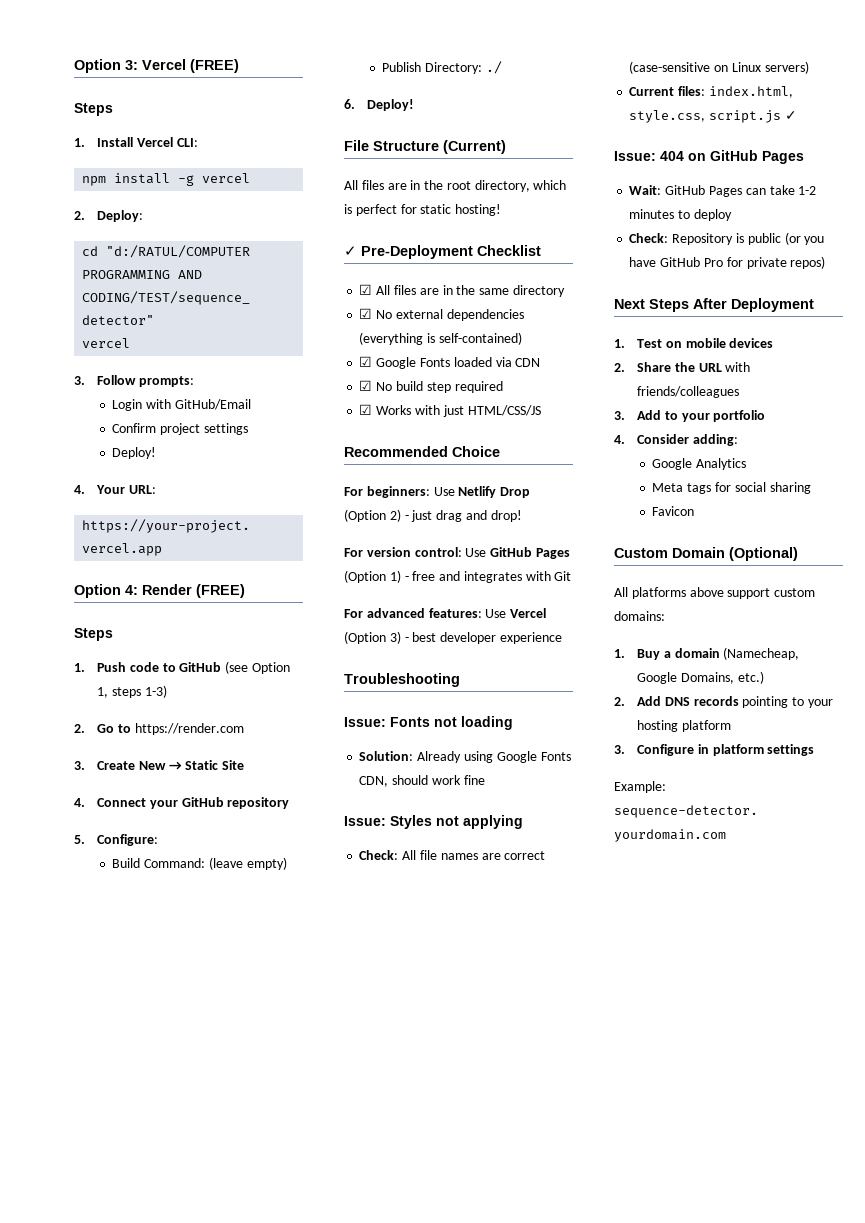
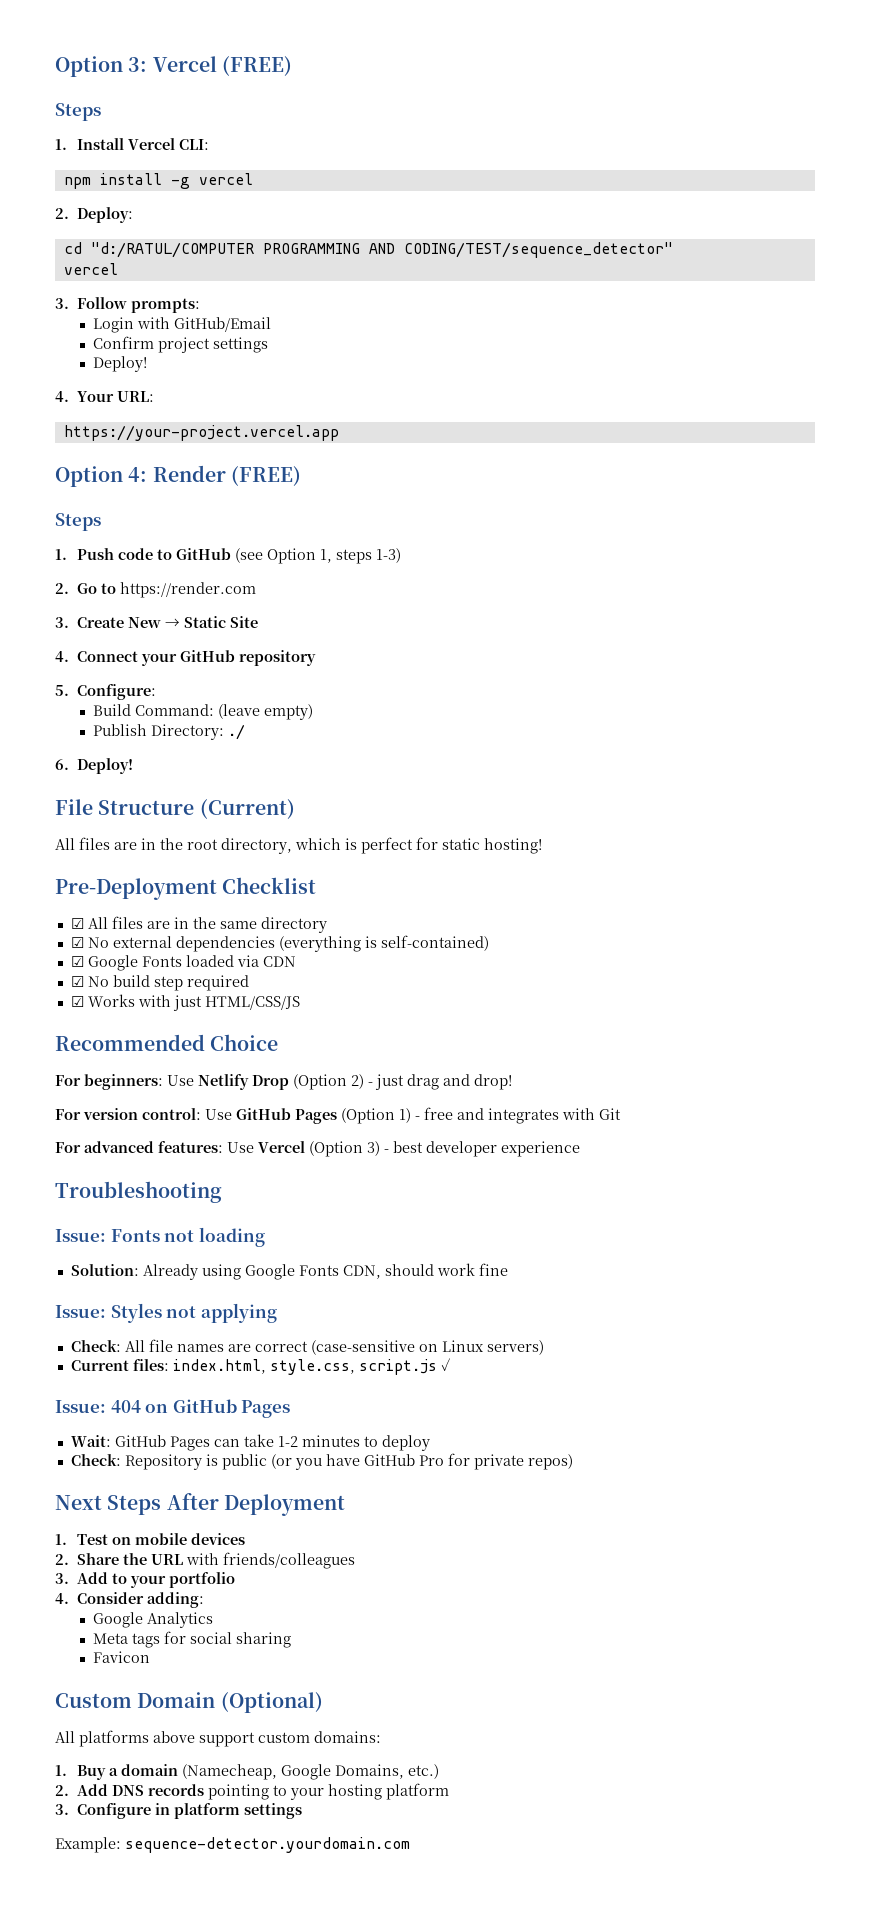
[344,246,357,256] ✓ -> (542, 846) none

